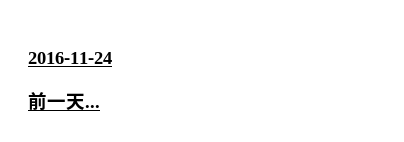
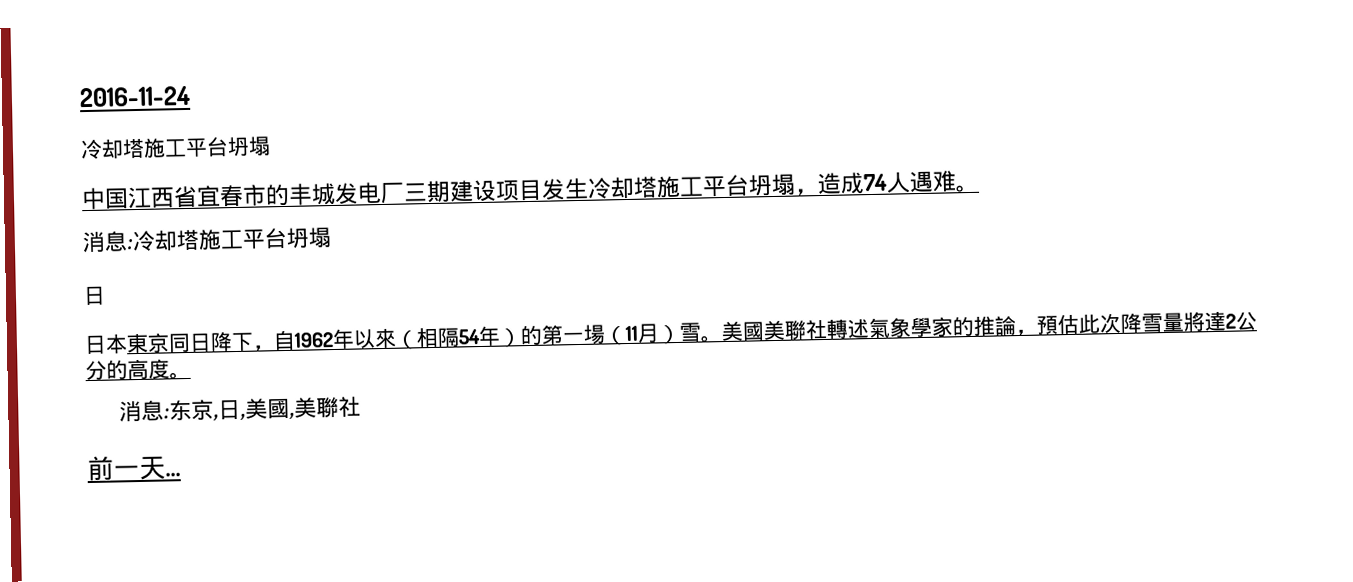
(112, 58) none -> [80,136,271,160] [81,170,980,211] [82,227,332,253] [83,285,106,306] [84,311,1257,355] [85,358,191,381] [119,396,362,422] // 冷却塔施工平台坍塌 // 中国江西省宜春市的丰城发电厂三期建设项目发生冷却塔施工平台坍塌，造成74人遇难。 // 消息:冷却塔施工平台坍塌 // 日 // 日本東京同日降下，自1962年以來（相隔54年）的第一場（11月）雪。美國美聯社轉述氣象學家的推論，預估此次降雪量將達2公分的高度。 // 消息:东京,日,美國,美聯社

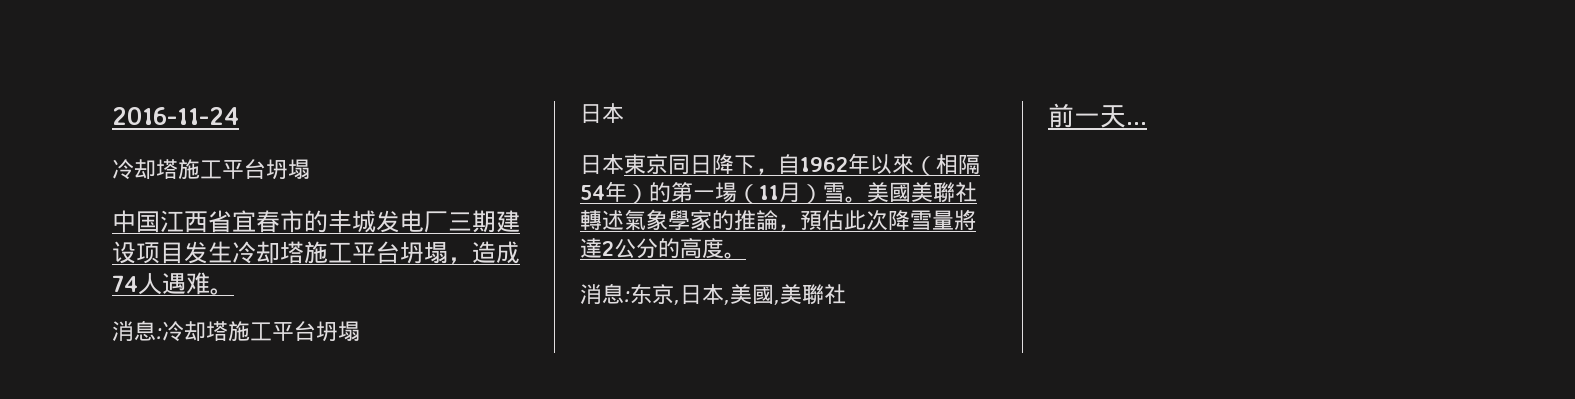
(106, 295) none -> [602,103,624,123] 本
(242, 409) none -> [702,284,724,304] 本

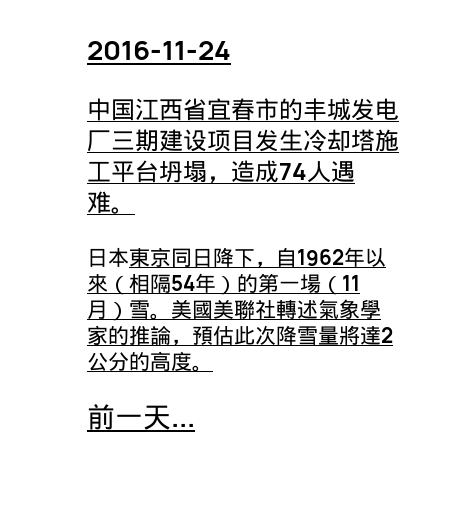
[112,159,310,180] // 冷却塔施工平台坍塌 -> (231, 50) none
[112,320,360,342] [580,103,624,123] // 消息:冷却塔施工平台坍塌 // 日本 -> (135, 210) none
[580,283,846,305] // 消息:东京,日本,美國,美聯社 -> (213, 368) none

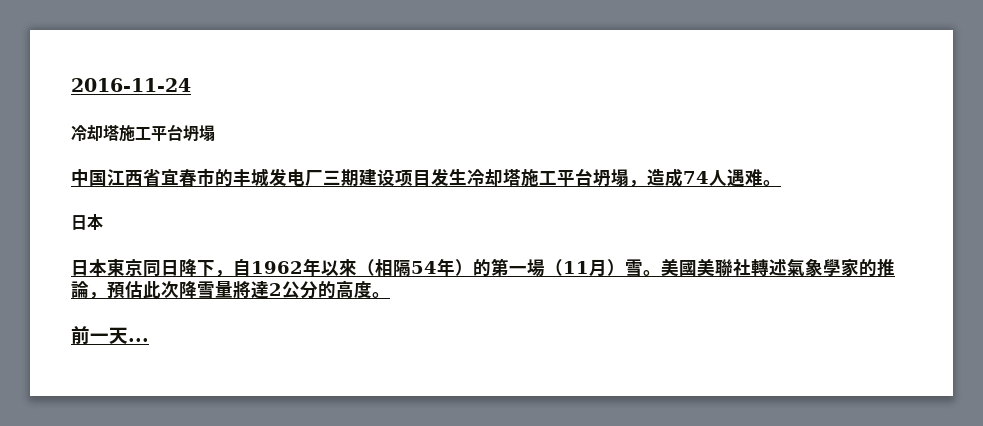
(231, 50) none -> [71,124,215,142] // 冷却塔施工平台坍塌
(129, 257) none -> [71,259,107,276] // 日本

